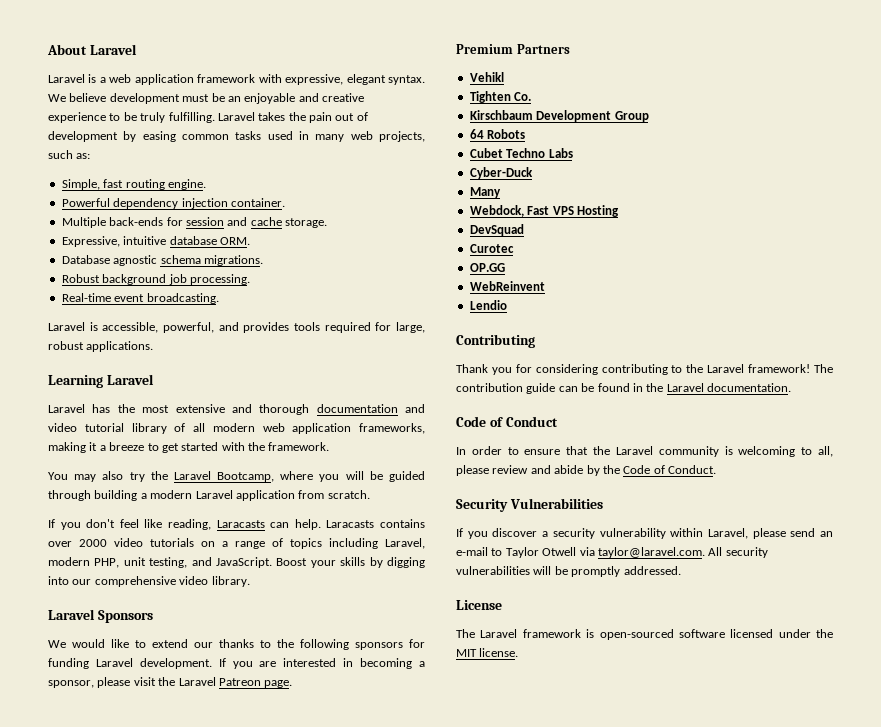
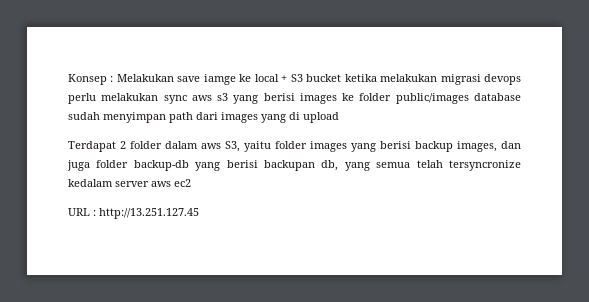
[47,44,137,55] [48,74,426,85] [48,93,364,104] [48,112,368,123] [48,131,425,142] [48,150,91,159] [61,179,206,190] [61,198,285,209] [61,217,327,228] [61,236,250,247] [61,255,263,266] [61,274,250,285] [61,293,219,304] [48,322,426,333] [48,341,154,352] [48,374,154,388] [48,404,425,415] [48,423,425,434] [48,442,330,453] [48,471,426,482] [48,490,370,501] [48,519,425,530] [48,538,425,549] [48,557,425,568] [48,576,250,587] [48,609,153,623] [48,639,425,650] [48,658,426,669] [48,677,293,688] [456,44,570,54] [469,72,504,82] [469,91,532,103] [469,110,649,122] [469,129,526,139] [469,148,573,158] [469,167,533,179] [469,187,501,198] [469,205,619,217] [469,224,524,236] [469,244,514,253] [469,263,505,272] [469,281,545,291] [469,300,507,310] [456,334,535,348] [456,364,833,375] [456,383,791,394] [456,416,558,427] [456,446,833,457] [456,465,716,476] [456,498,603,512] [456,528,833,539] [456,547,768,558] [456,566,681,577] [456,600,502,610] [456,629,833,640] [456,648,519,657] About Laravel // Laravel is a web application framework with expressive, elegant syntax. We believe development must be an enjoyable and creative experience to be truly fulfilling. Laravel takes the pain out of development by easing common tasks used in many web projects, such as: // Simple, fast routing engine. // Powerful dependency injection container. // Multiple back-ends for session and cache storage. // Expressive, intuitive database ORM. // Database agnostic schema migrations. // Robust background job processing. // Real-time event broadcasting. // Laravel is accessible, powerful, and provides tools required for large, robust applications. // Learning Laravel // Laravel has the most extensive and thorough documentation and video tutorial library of all modern web application frameworks, making it a breeze to get started with the framework. // You may also try the Laravel Bootcamp, where you will be guided through building a modern Laravel application from scratch. // If you don't feel like reading, Laracasts can help. Laracasts contains over 2000 video tutorials on a range of topics including Laravel, modern PHP, unit testing, and JavaScript. Boost your skills by digging into our comprehensive video library. // Laravel Sponsors // We would like to extend our thanks to the following sponsors for funding Laravel development. If you are interested in becoming a sponsor, please visit the Laravel Patreon page. // Premium Partners // Vehikl // Tighten Co. // Kirschbaum Development Group // 64 Robots // Cubet Techno Labs // Cyber-Duck // Many // Webdock, Fast VPS Hosting // DevSquad // Curotec // OP.GG // WebReinvent // Lendio // Contributing // Thank you for considering contributing to the Laravel framework! The contribution guide can be found in the Laravel documentation. // Code of Conduct // In order to ensure that the Laravel community is welcoming to all, please review and abide by the Code of Conduct. // Security Vulnerabilities // If you discover a security vulnerability within Laravel, please send an e-mail to Taylor Otwell via taylor@laravel.com. All security vulnerabilities will be promptly addressed. // License // The Laravel framework is open-sourced software licensed under the MIT license. -> [68,74,521,85] [68,93,521,104] [68,112,339,123] [68,141,521,152] [67,160,521,171] [68,179,191,187] [68,208,199,219] Konsep : Melakukan save iamge ke local + S3 bucket ketika melakukan migrasi devops perlu melakukan sync aws s3 yang berisi images ke folder public/images database sudah menyimpan path dari images yang di upload // Terdapat 2 folder dalam aws S3, yaitu folder images yang berisi backup images, dan juga folder backup-db yang berisi backupan db, yang semua telah tersyncronize kedalam server aws ec2 // URL : http://13.251.127.45

